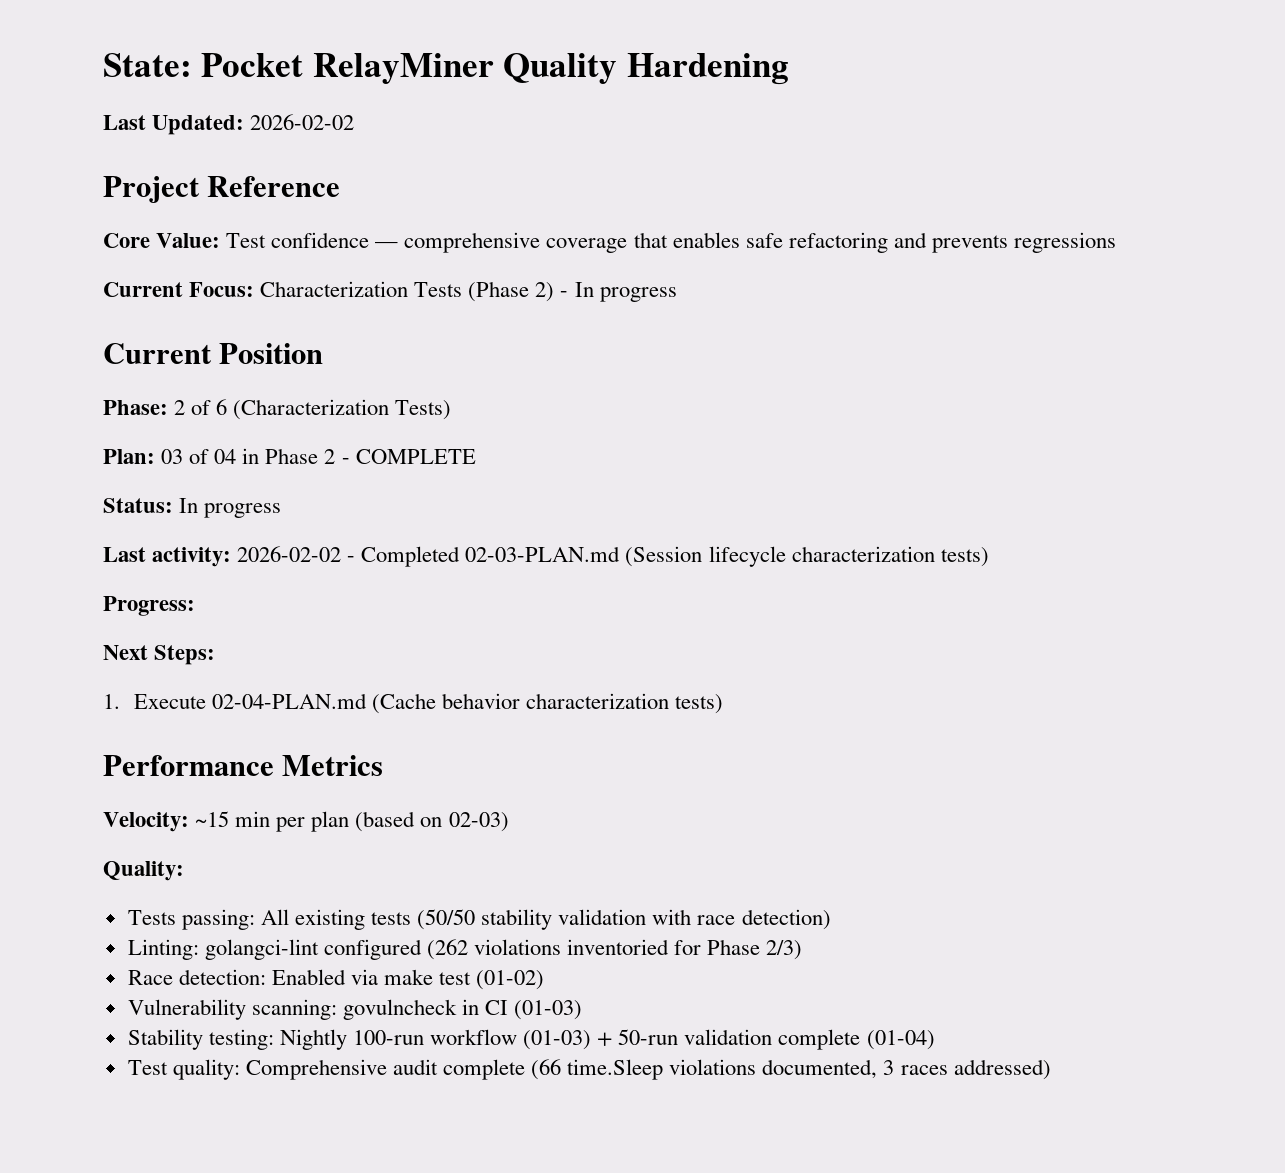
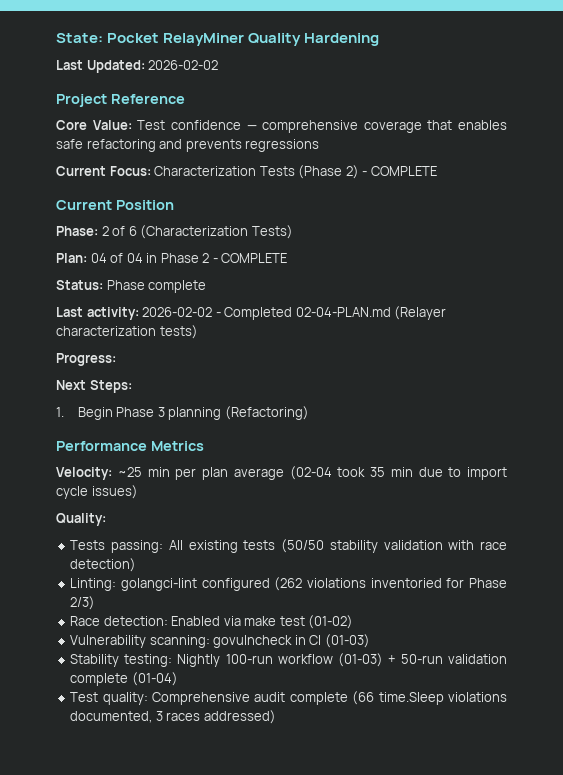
[574,282,677,302] In progress -> [370,166,437,176] COMPLETE
[161,449,184,464] 03 -> [90,253,107,263] 04
[179,498,282,518] In progress -> [106,280,207,293] Phase complete
[465,546,786,567] 02-03-PLAN.md (Session lifecycle -> [295,306,447,320] 02-04-PLAN.md (Relayer
[133,693,724,714] Execute 02-04-PLAN.md (Cache behavior characterization tests) -> [77,406,309,420] Begin Phase 3 planning (Refactoring)
[195,811,230,827] ~15 -> [117,467,142,477] ~25
[355,811,509,832] (based on 02-03) -> [233,466,507,480] [56,485,138,499] average (02-04 took 35 min due to import cycle issues)

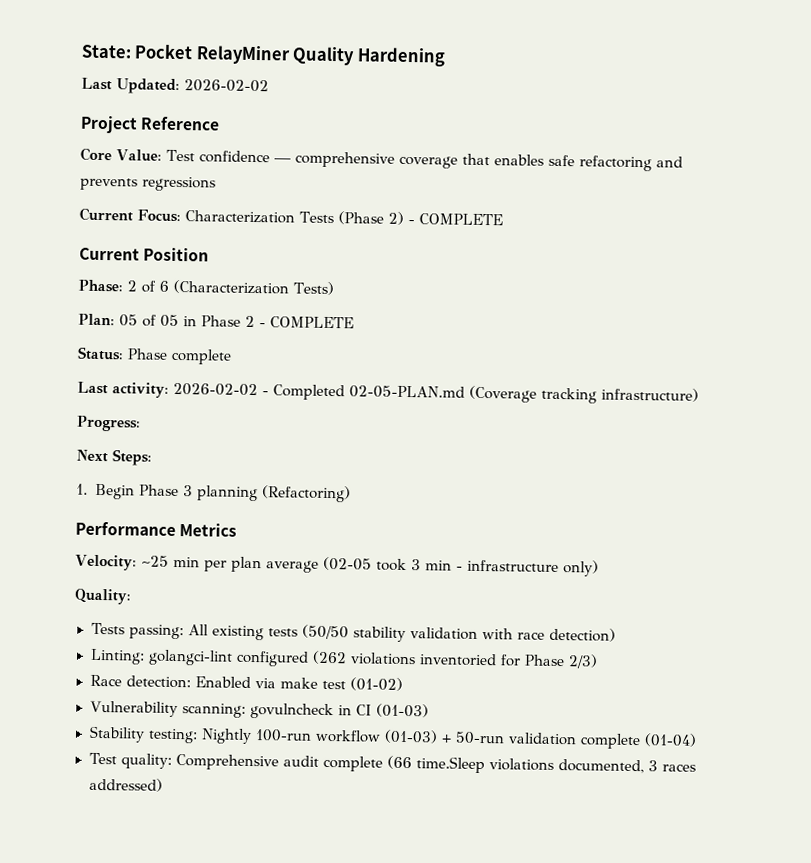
[90,253,143,263] 04 of 04 -> [119,314,179,328] 05 of 05
[295,306,447,320] [56,325,198,339] 02-04-PLAN.md (Relayer characterization tests) -> [349,385,699,404] 02-05-PLAN.md (Coverage tracking infrastructure)
[289,466,507,480] [56,485,138,499] (02-04 took 35 min due to import cycle issues) -> [322,556,599,577] (02-05 took 3 min - infrastructure only)

